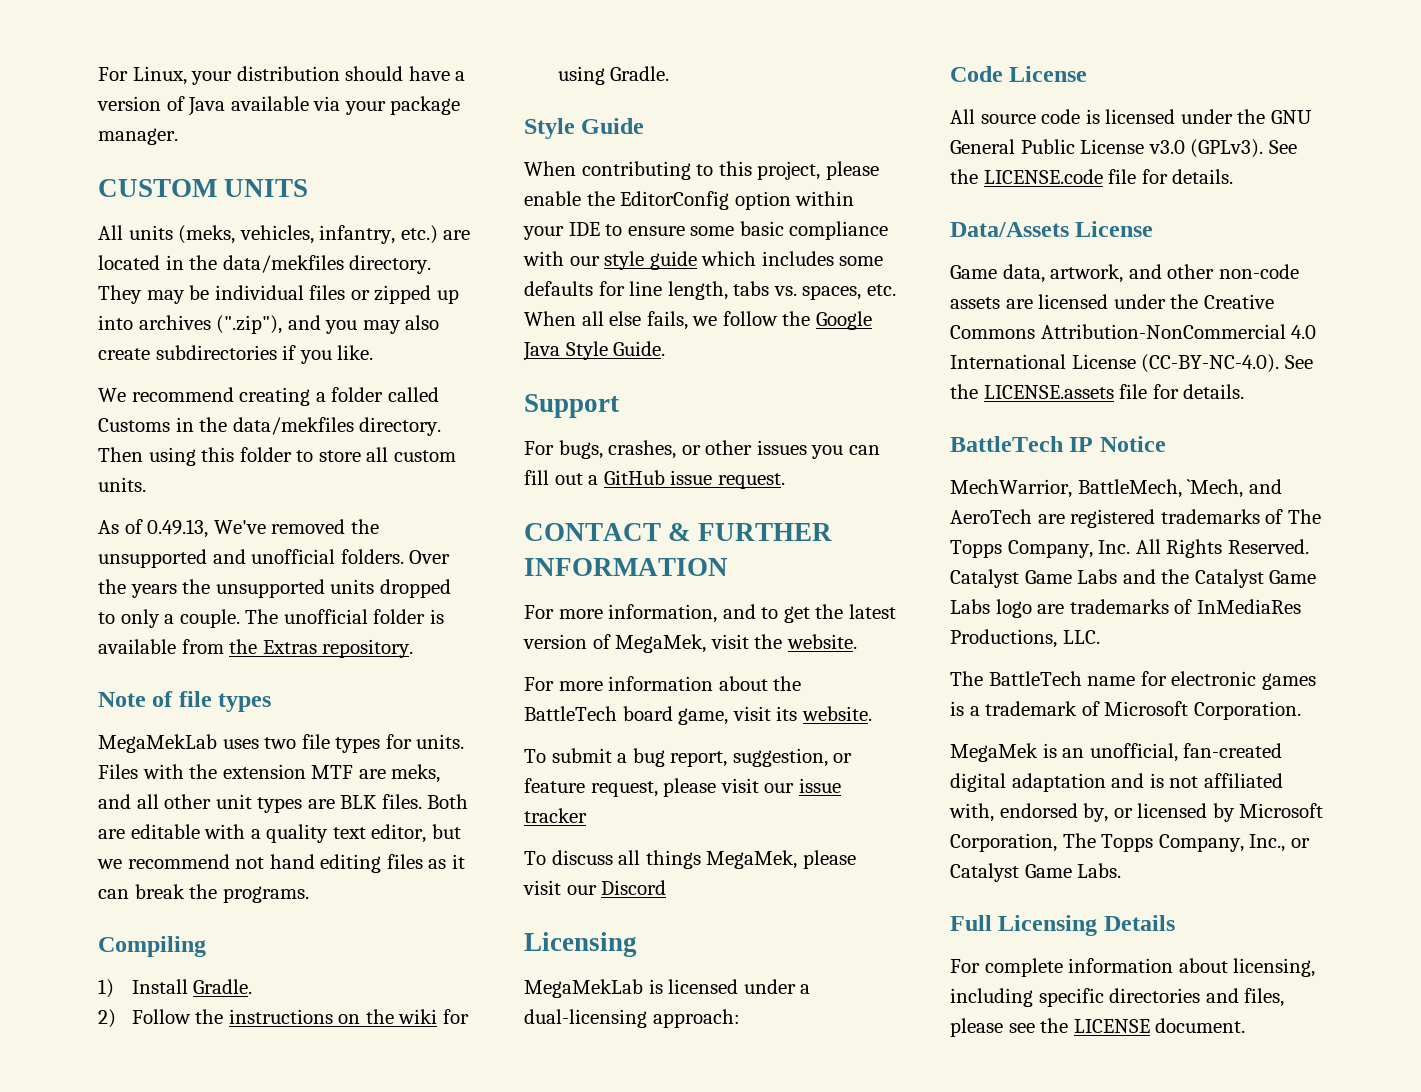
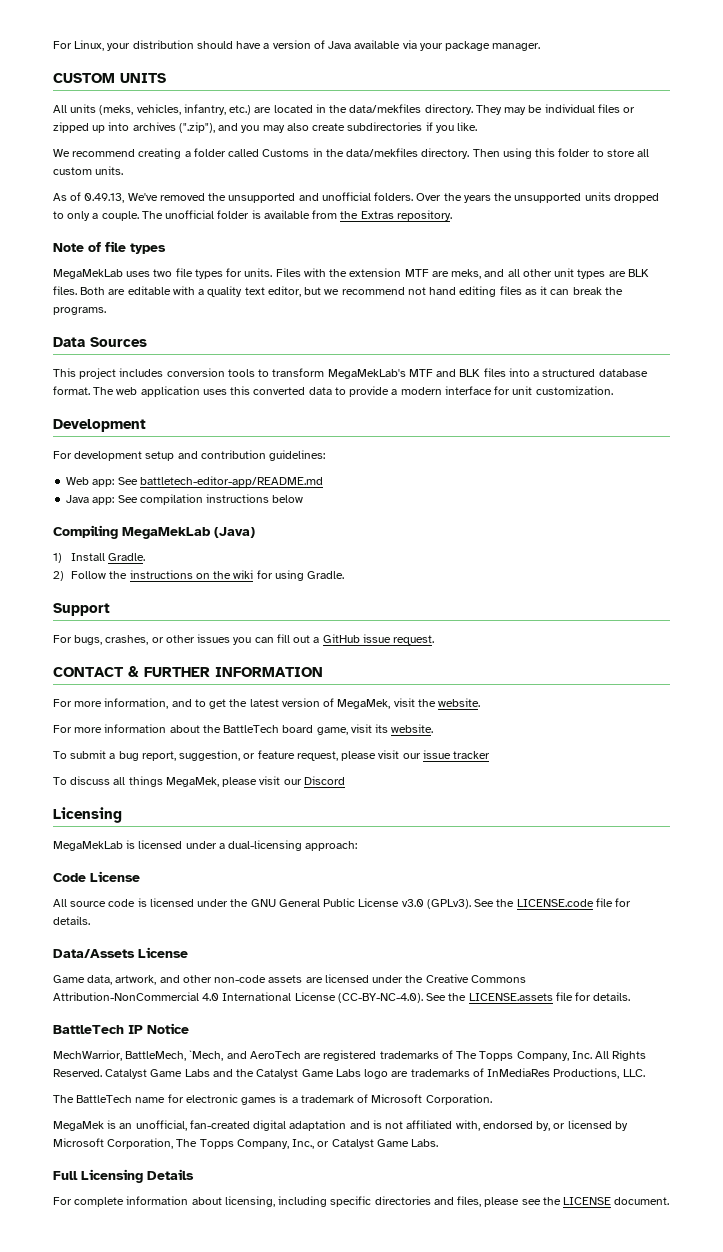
(309, 894) none -> [53,337,147,347] [53,368,648,379] [53,386,613,397] [53,419,146,432] [53,450,326,461] [66,476,323,487] [66,494,304,505] // Data Sources // This project includes conversion tools to transform MegaMekLab's MTF and BLK files into a structured database format. The web application uses this converted data to provide a modern interface for unit customization. // Development // For development setup and contribution guidelines: // Web app: See battletech-editor-app/README.md // Java app: See compilation instructions below
(206, 946) none -> [122,527,255,539] MegaMekLab (Java)
[524,118,645,139] [524,161,879,180] [524,191,855,210] [523,221,889,240] [523,251,884,270] [524,281,896,300] [524,311,872,330] [523,341,666,361] // Style Guide // When contributing to this project, please enable the EditorConfig option within your IDE to ensure some basic compliance with our style guide which includes some defaults for line length, tabs vs. spaces, etc. When all else fails, we follow the Google Java Style Guide. -> (345, 575) none

